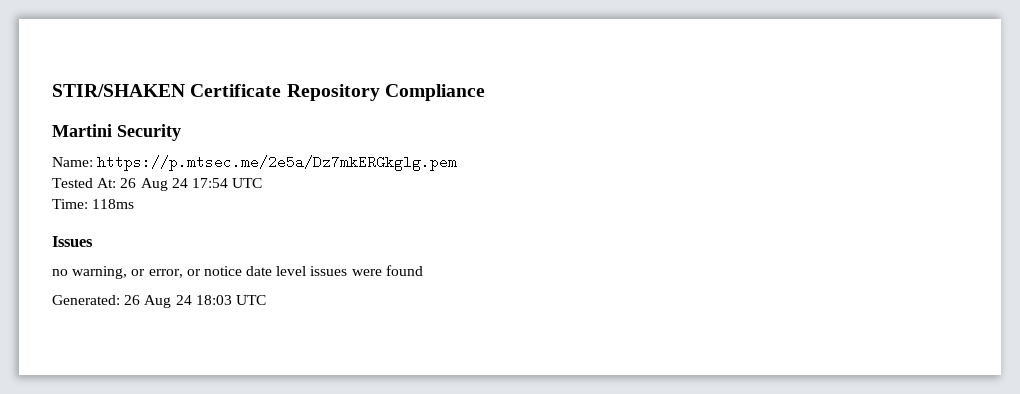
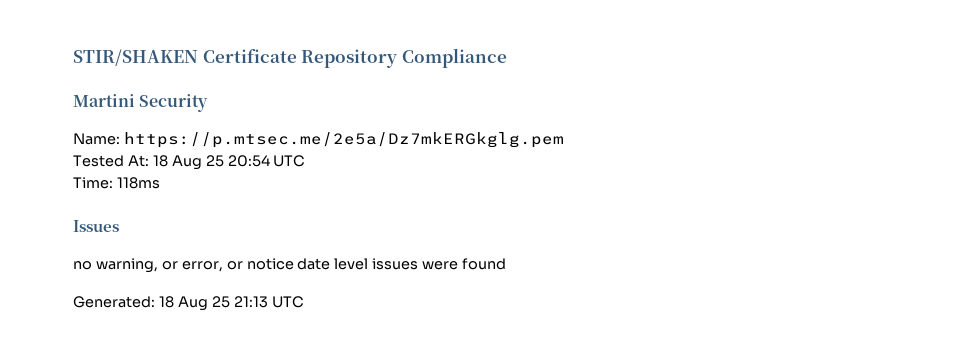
[120,178,228,191] 26 Aug 24 17:54 -> [152,155,270,170] 18 Aug 25 20:54
[124,295,232,308] 26 Aug 24 18:03 -> [158,296,268,311] 18 Aug 25 21:13

